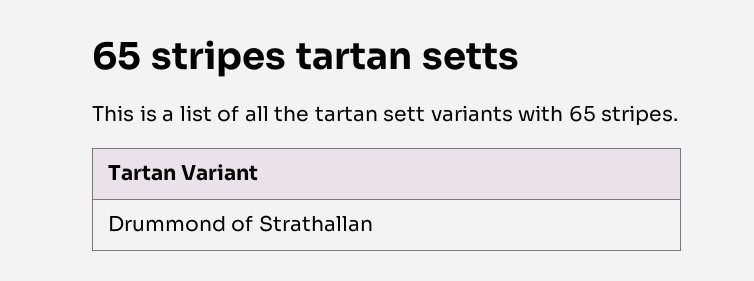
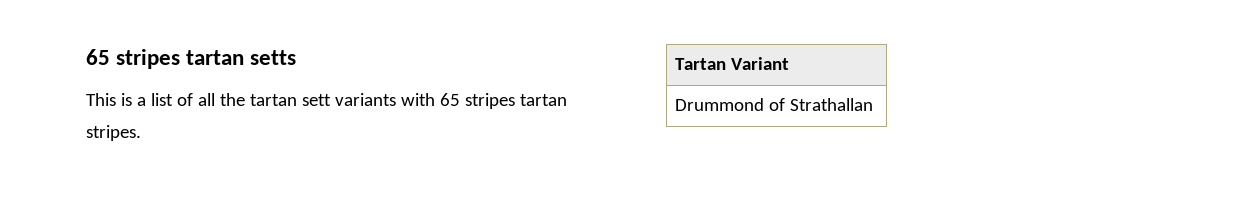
(596, 113) none -> [464,93,567,109] stripes tartan

